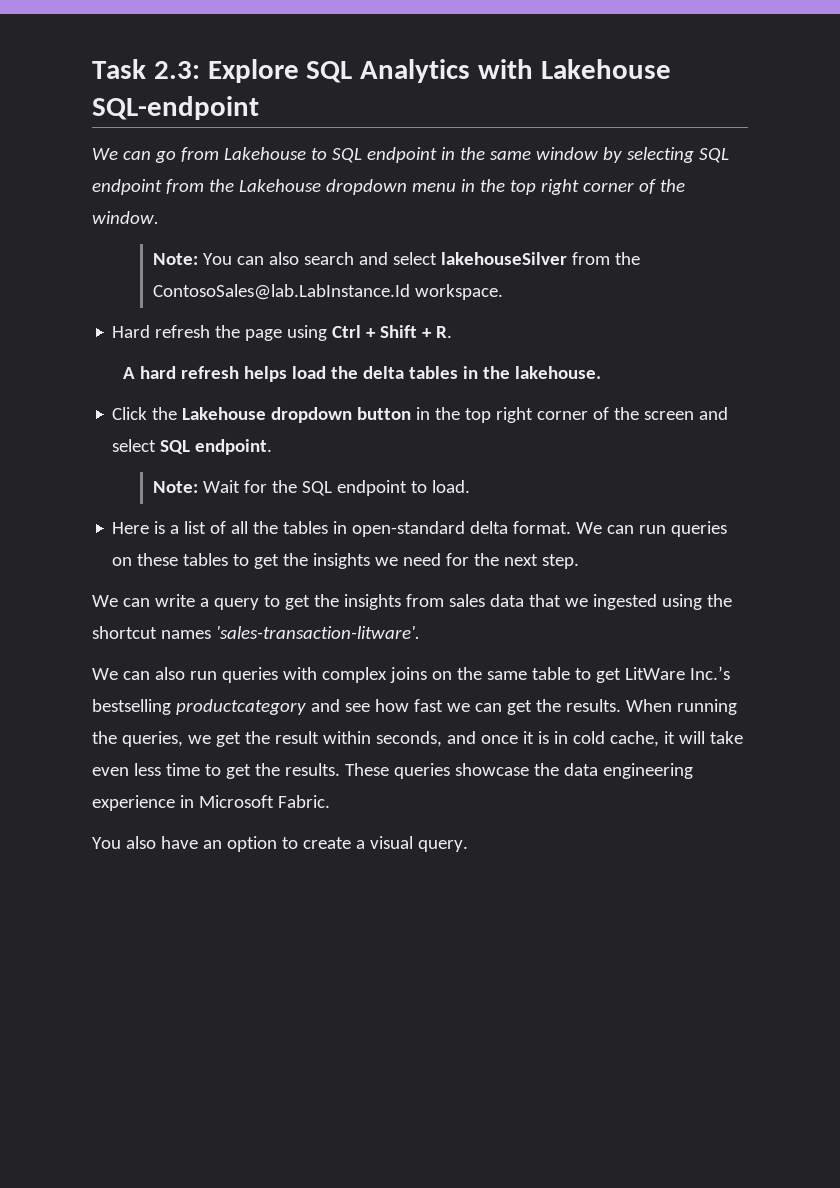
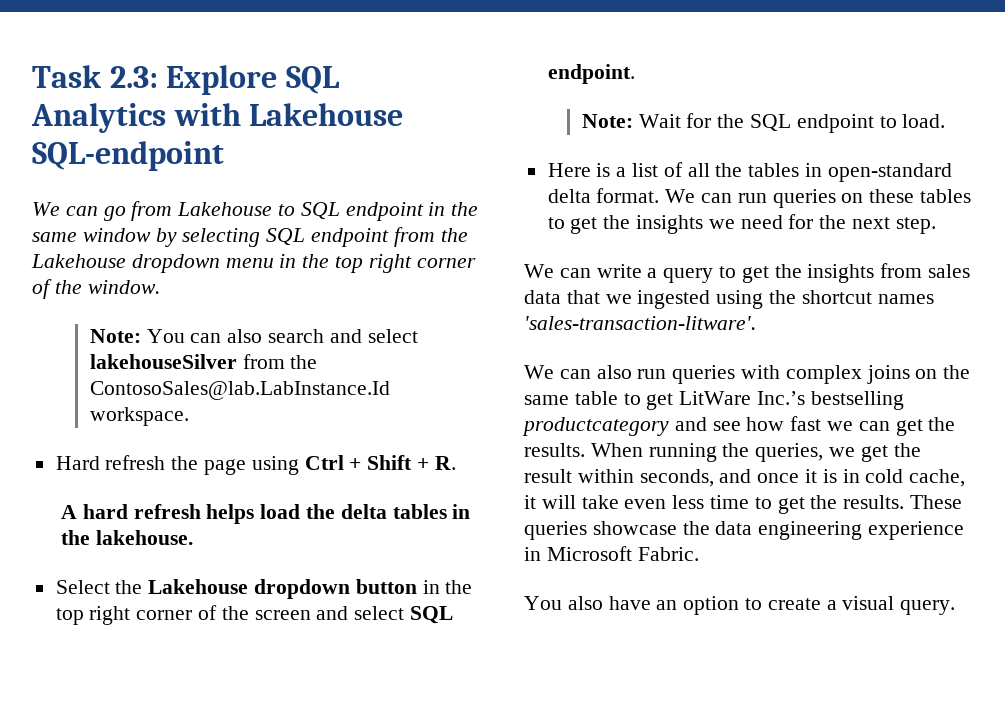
[112,407,148,420] Click -> [55,580,110,594] Select

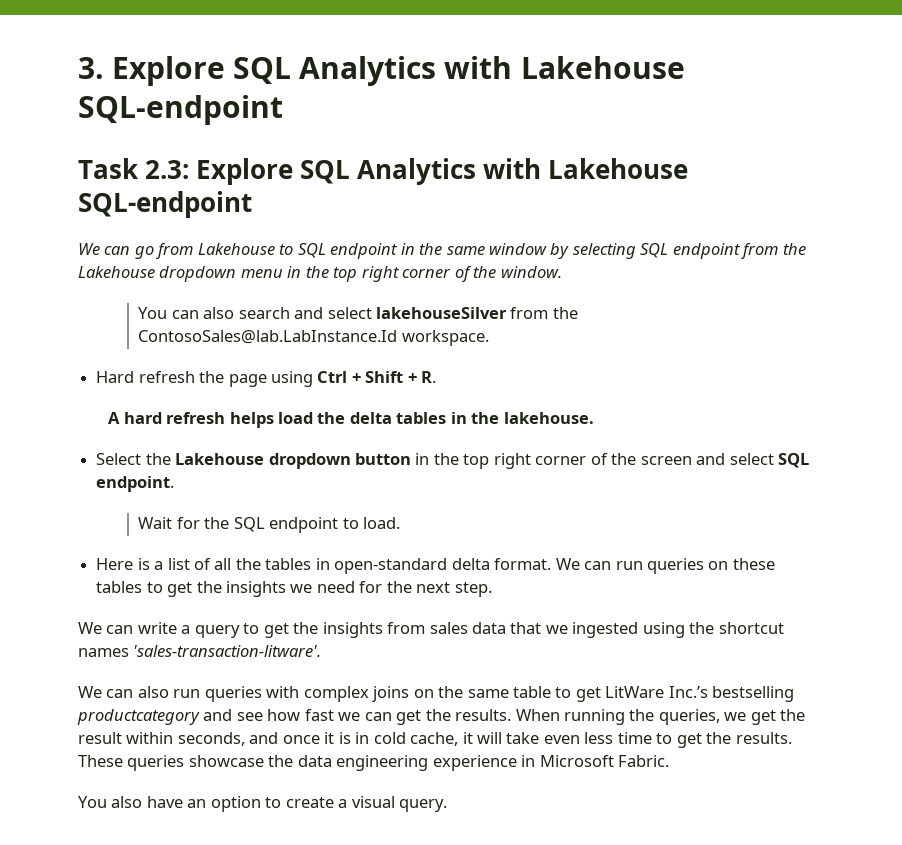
(32, 76) none -> [78,56,685,86] [78,95,283,125] 3. Explore SQL Analytics with Lakehouse SQL-endpoint //
[89,329,141,343] Note: -> (562, 272) none
[581,114,633,128] Note: -> (175, 484) none

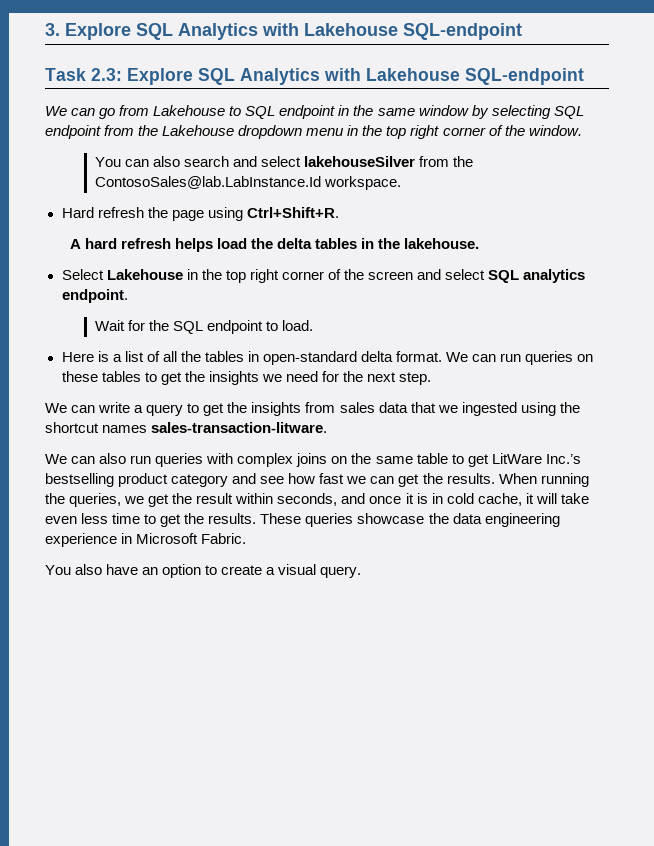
[317,371,437,383] Ctrl + Shift + R. -> [246,207,339,218] Ctrl+Shift+R.
[145,453,411,469] the Lakehouse dropdown button -> [106,269,183,280] Lakehouse
(809, 460) none -> [523,269,586,283] analytics
[133,645,322,657] 'sales-transaction-litware'. -> [151,422,328,433] sales-transaction-litware.
[77,709,200,725] productcategory -> [118,473,229,487] product category

